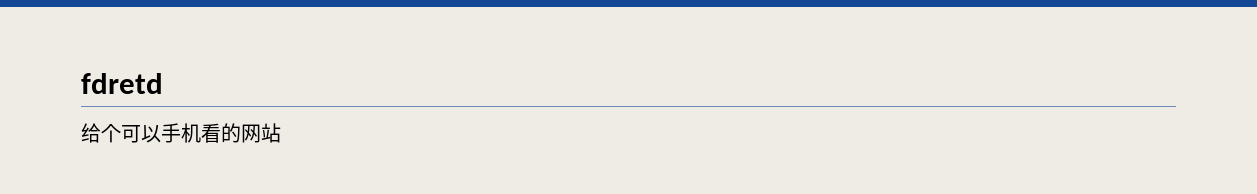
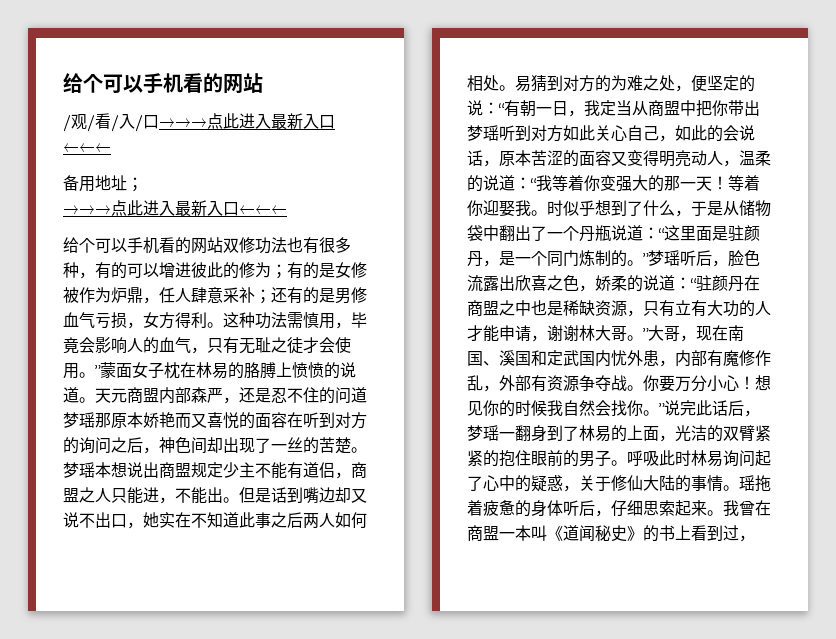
[81,73,163,94] [81,123,281,143] fdretd // 给个可以手机看的网站 -> [63,73,263,94] [63,113,335,132] [63,143,111,152] [63,175,143,192] [63,200,287,216] [63,237,351,254] [63,262,367,279] [63,287,367,304] [63,312,367,329] [63,337,351,354] [63,362,356,379] [63,387,367,404] [63,412,367,429] [63,437,367,454] [63,462,367,479] [63,487,367,504] [63,512,367,529] [467,75,755,92] [467,100,760,117] [467,125,755,142] [467,150,771,167] [467,175,760,192] [467,200,771,217] [467,225,760,242] [467,250,760,267] [467,275,760,292] [467,300,771,317] [467,325,744,342] [467,350,771,367] [467,375,771,392] [467,400,760,417] [467,425,771,442] [467,450,771,467] [467,475,771,492] [467,500,771,517] [467,525,755,542] 给个可以手机看的网站 // /观/看/入/口→→→点此进入最新入口←←← // 备用地址； // →→→点此进入最新入口←←← // 给个可以手机看的网站双修功法也有很多种，有的可以增进彼此的修为；有的是女修被作为炉鼎，任人肆意采补；还有的是男修血气亏损，女方得利。这种功法需慎用，毕竟会影响人的血气，只有无耻之徒才会使用。”蒙面女子枕在林易的胳膊上愤愤的说道。天元商盟内部森严，还是忍不住的问道梦瑶那原本娇艳而又喜悦的面容在听到对方的询问之后，神色间却出现了一丝的苦楚。梦瑶本想说出商盟规定少主不能有道侣，商盟之人只能进，不能出。但是话到嘴边却又说不出口，她实在不知道此事之后两人如何相处。易猜到对方的为难之处，便坚定的说：“有朝一日，我定当从商盟中把你带出梦瑶听到对方如此关心自己，如此的会说话，原本苦涩的面容又变得明亮动人，温柔的说道：“我等着你变强大的那一天！等着你迎娶我。时似乎想到了什么，于是从储物袋中翻出了一个丹瓶说道：“这里面是驻颜丹，是一个同门炼制的。”梦瑶听后，脸色流露出欣喜之色，娇柔的说道：“驻颜丹在商盟之中也是稀缺资源，只有立有大功的人才能申请，谢谢林大哥。”大哥，现在南国、溪国和定武国内忧外患，内部有魔修作乱，外部有资源争夺战。你要万分小心！想见你的时候我自然会找你。”说完此话后，梦瑶一翻身到了林易的上面，光洁的双臂紧紧的抱住眼前的男子。呼吸此时林易询问起了心中的疑惑，关于修仙大陆的事情。瑶拖着疲惫的身体听后，仔细思索起来。我曾在商盟一本叫《道闻秘史》的书上看到过，

